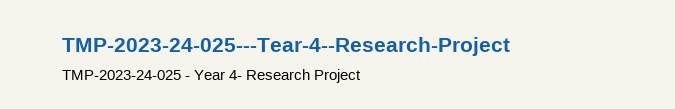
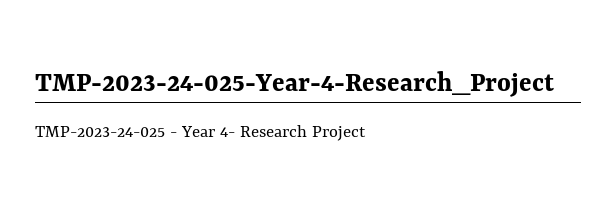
[62,37,510,56] TMP-2023-24-025---Tear-4--Research-Project -> [35,71,554,97] TMP-2023-24-025-Year-4-Research_Project

